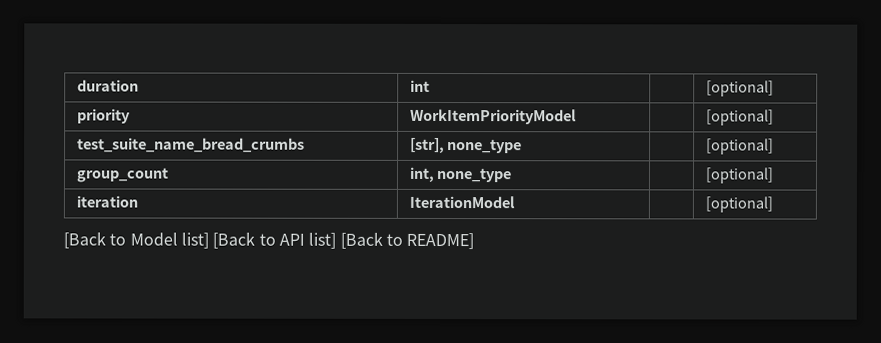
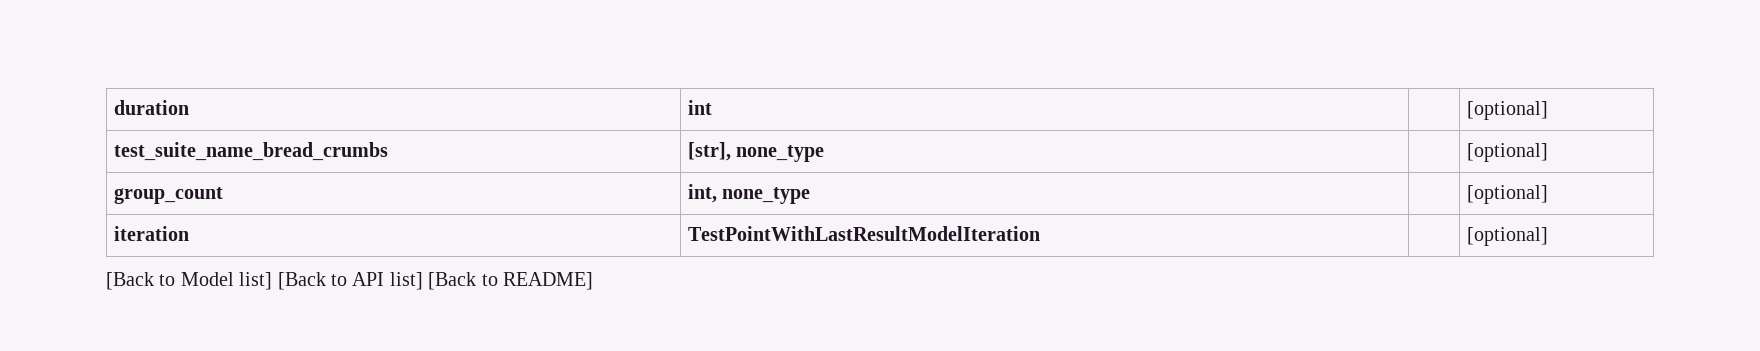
[76,108,131,124] [409,108,577,125] [705,109,774,126] // priority | WorkItemPriorityModel | | [optional] -> (1549, 110) none
[408,195,515,209] IterationModel -> [688,226,1041,241] TestPointWithLastResultModelIteration

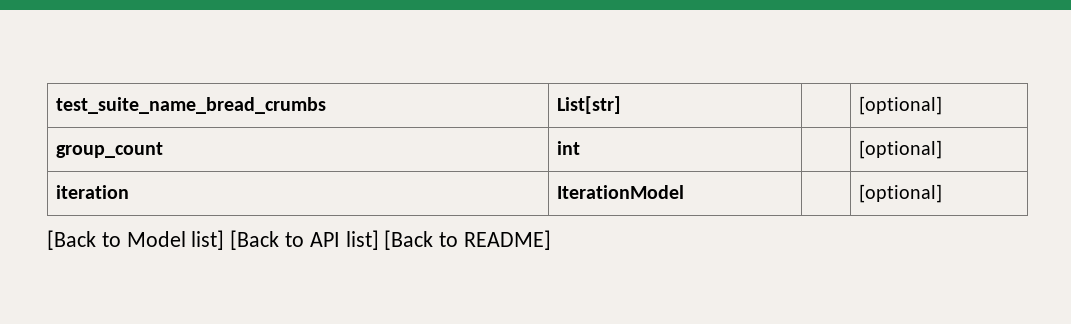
[114,100,190,115] [688,100,713,115] [1467,101,1549,120] [114,142,389,161] [688,142,825,162] [1467,143,1549,162] [114,187,224,204] [688,184,811,204] duration | int | | [optional] // test_suite_name_bread_crumbs | [str], none_type | | [optional] // group_count | int, none_type -> [55,97,326,114] [556,96,621,114] [858,96,942,115] [55,142,163,158] [556,141,580,155] test_suite_name_bread_crumbs | List[str] | | [optional] // group_count | int
[688,226,1041,241] TestPointWithLastResultModelIteration -> [556,185,684,199] IterationModel

